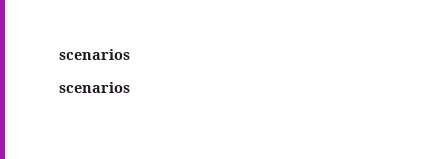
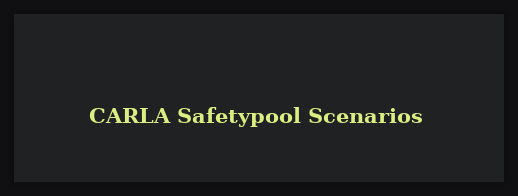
[59,49,130,60] [59,82,130,93] scenarios // scenarios -> [89,107,423,127] CARLA Safetypool Scenarios

